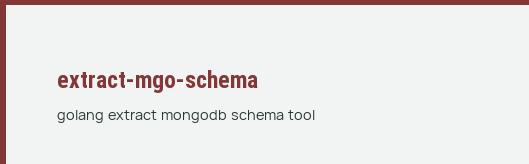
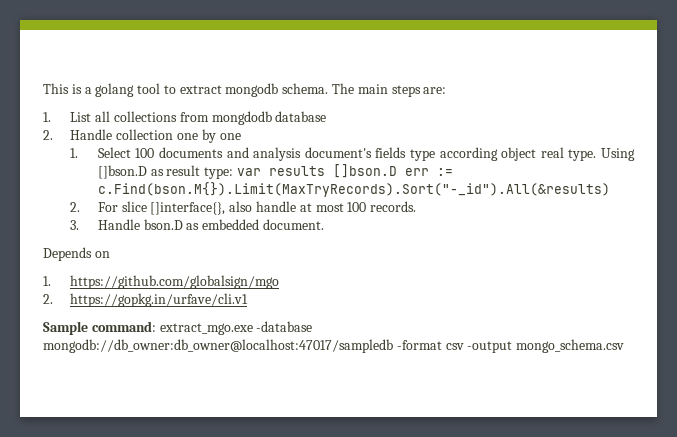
[57,70,258,93] [57,110,315,123] extract-mgo-schema // golang extract mongodb schema tool -> [43,83,447,97] [43,111,327,125] [43,129,241,143] [70,147,635,161] [97,164,453,179] [97,182,610,197] [70,201,417,215] [70,219,324,230] [43,247,110,261] [43,275,280,289] [43,293,249,307] [43,321,313,335] [43,339,625,353] This is a golang tool to extract mongodb schema. The main steps are: // 1. List all collections from mongdodb database // 2. Handle collection one by one // 1. Select 100 documents and analysis document's fields type according object real type. Using []bson.D as result type: var results []bson.D err := c.Find(bson.M{}).Limit(MaxTryRecords).Sort("-_id").All(&results) // 2. For slice []interface{}, also handle at most 100 records. // 3. Handle bson.D as embedded document. // Depends on // 1. https://github.com/globalsign/mgo // 2. https://gopkg.in/urfave/cli.v1 // Sample command: extract_mgo.exe -database mongodb://db_owner:db_owner@localhost:47017/sampledb -format csv -output mongo_schema.csv

